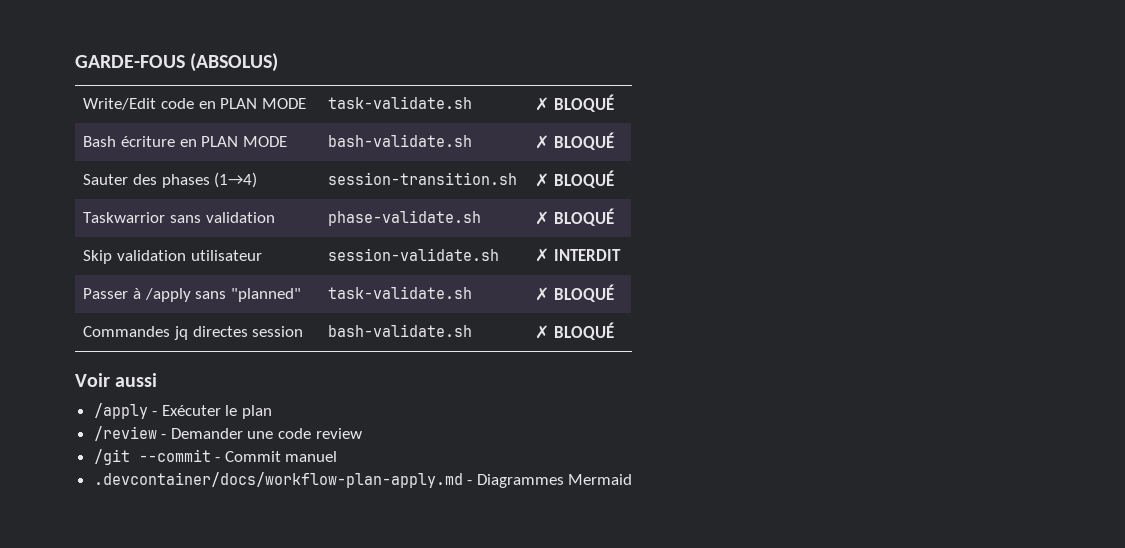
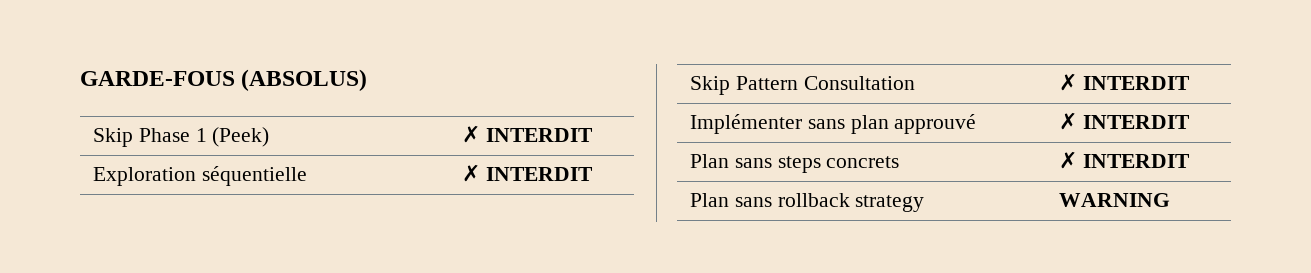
[83,98,306,110] [328,96,473,109] [535,94,615,112] [83,136,287,147] [328,134,473,147] [535,132,615,150] [83,172,258,188] [328,172,518,185] [535,170,615,188] [83,212,275,223] [328,210,482,226] [535,208,615,226] [83,250,262,264] [328,248,500,261] [535,248,622,262] [83,288,301,302] [328,286,473,299] [535,284,615,302] [83,326,304,340] [328,324,473,337] [535,322,615,340] [75,373,158,387] [93,403,273,419] [93,426,362,441] [93,449,338,465] [93,472,633,488] Write/Edit code en PLAN MODE | task-validate.sh | ✗ BLOQUÉ // Bash écriture en PLAN MODE | bash-validate.sh | ✗ BLOQUÉ // Sauter des phases (1→4) | session-transition.sh | ✗ BLOQUÉ // Taskwarrior sans validation | phase-validate.sh | ✗ BLOQUÉ // Skip validation utilisateur | session-validate.sh | ✗ INTERDIT // Passer à /apply sans "planned" | task-validate.sh | ✗ BLOQUÉ // Commandes jq directes session | bash-validate.sh | ✗ BLOQUÉ // Voir aussi // /apply - Exécuter le plan // /review - Demander une code review // /git --commit - Commit manuel // .devcontainer/docs/workflow-plan-apply.md - Diagrammes Mermaid -> [92,127,270,147] [461,125,593,143] [92,166,307,186] [461,164,593,182] [689,76,915,95] [1058,73,1190,91] [689,114,977,134] [1058,112,1190,130] [689,154,900,173] [1058,151,1190,169] [689,193,925,212] [1058,193,1170,207] Skip Phase 1 (Peek) | ✗ INTERDIT // Exploration séquentielle | ✗ INTERDIT // Skip Pattern Consultation | ✗ INTERDIT // Implémenter sans plan approuvé | ✗ INTERDIT // Plan sans steps concrets | ✗ INTERDIT // Plan sans rollback strategy | WARNING

